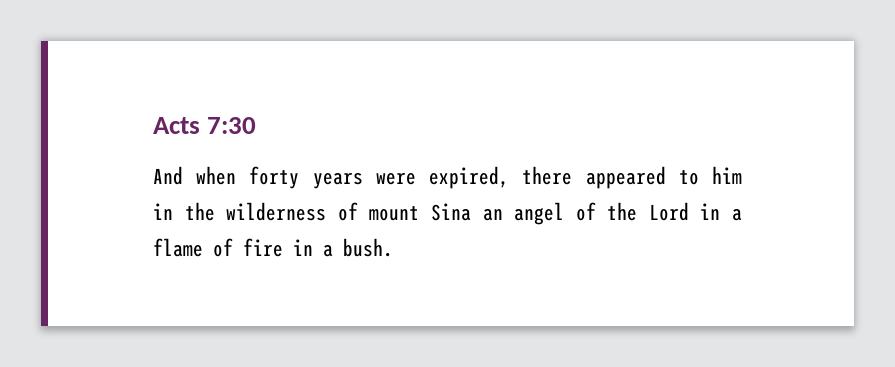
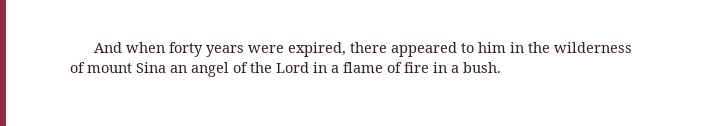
[153,117,257,134] Acts 7:30 // -> (94, 47) none

